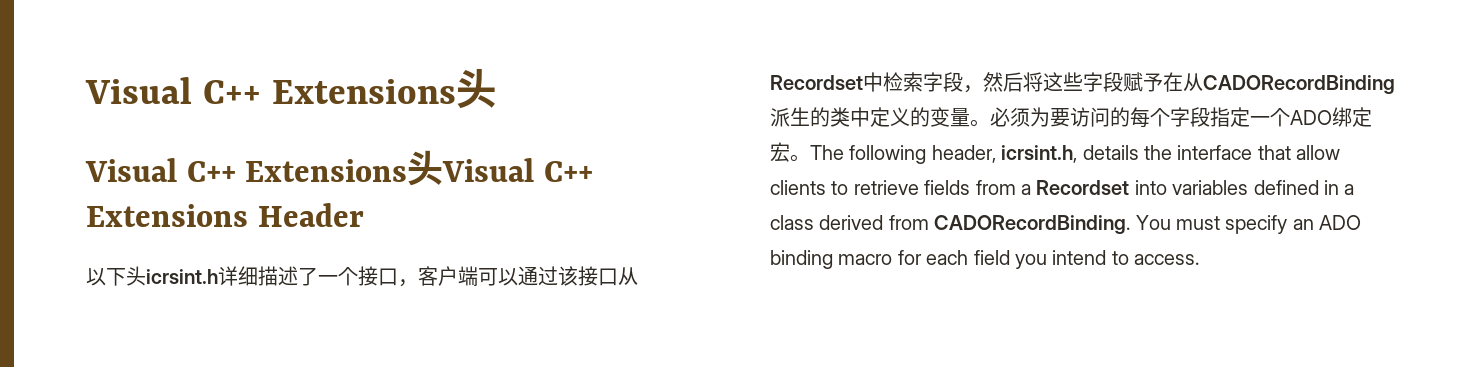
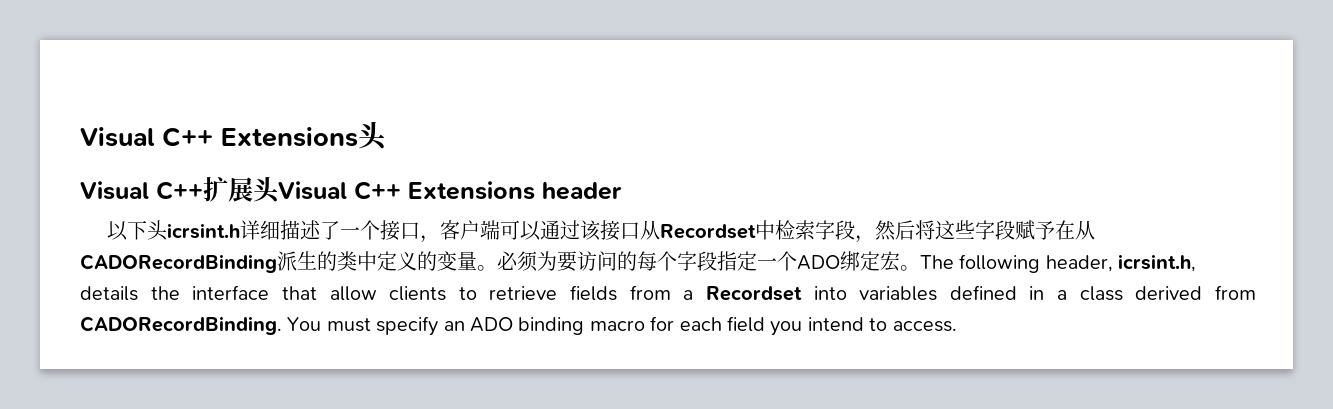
[245,159,408,182] Extensions -> [203,177,253,202] 扩展
[257,203,364,227] Header -> [542,182,622,200] header

